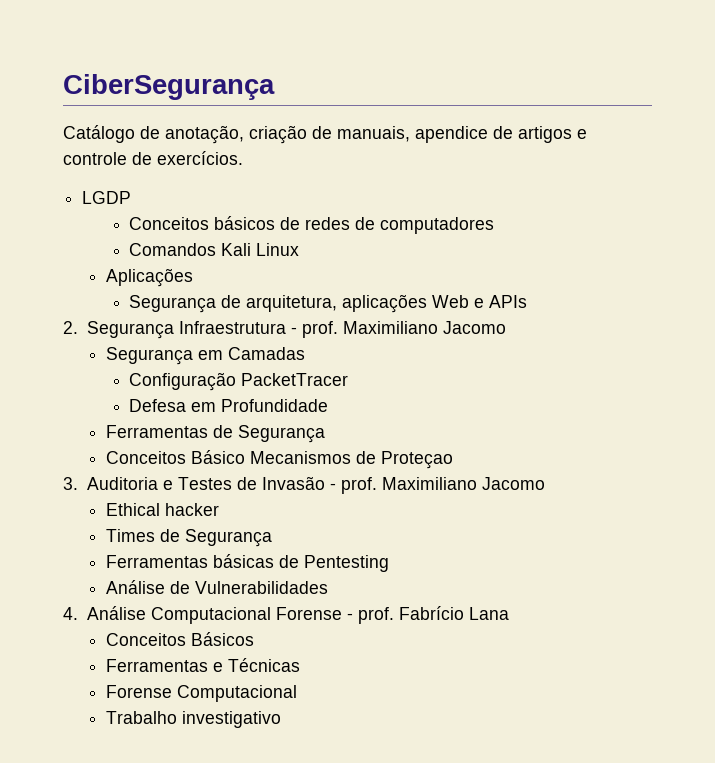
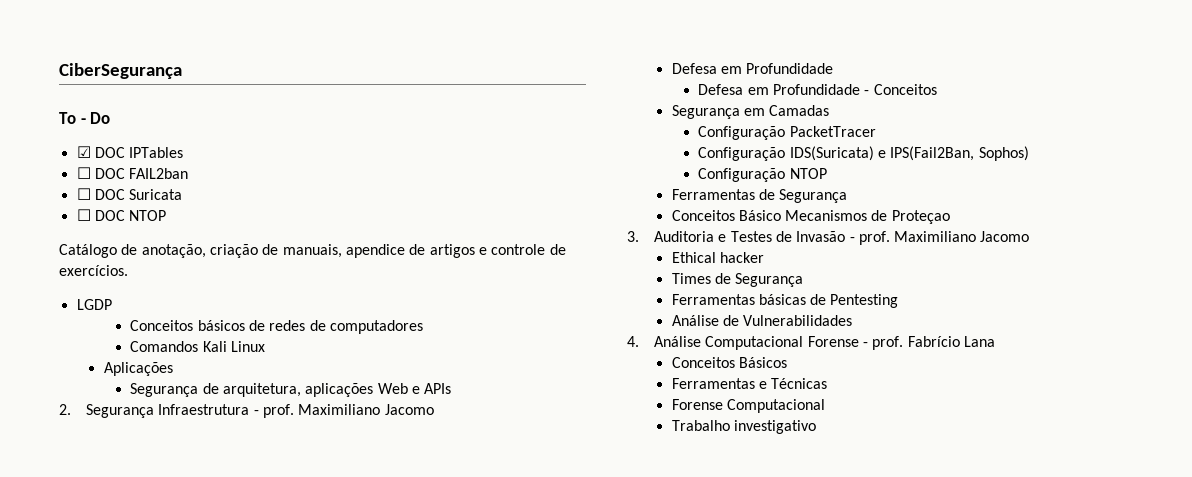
(275, 87) none -> [59,112,111,124] [76,146,184,158] [76,167,189,179] [76,188,183,200] [76,209,167,221] // To - Do // ☑ DOC IPTables // ☐ DOC FAIL2ban // ☐ DOC Suricata // ☐ DOC NTOP
(506, 327) none -> [671,63,834,74] [698,84,937,95] // Defesa em Profundidade // Defesa em Profundidade - Conceitos
[129,399,329,412] Defesa em Profundidade -> [698,146,1029,161] [698,168,827,182] Configuração IDS(Suricata) e IPS(Fail2Ban, Sophos) // Configuração NTOP

